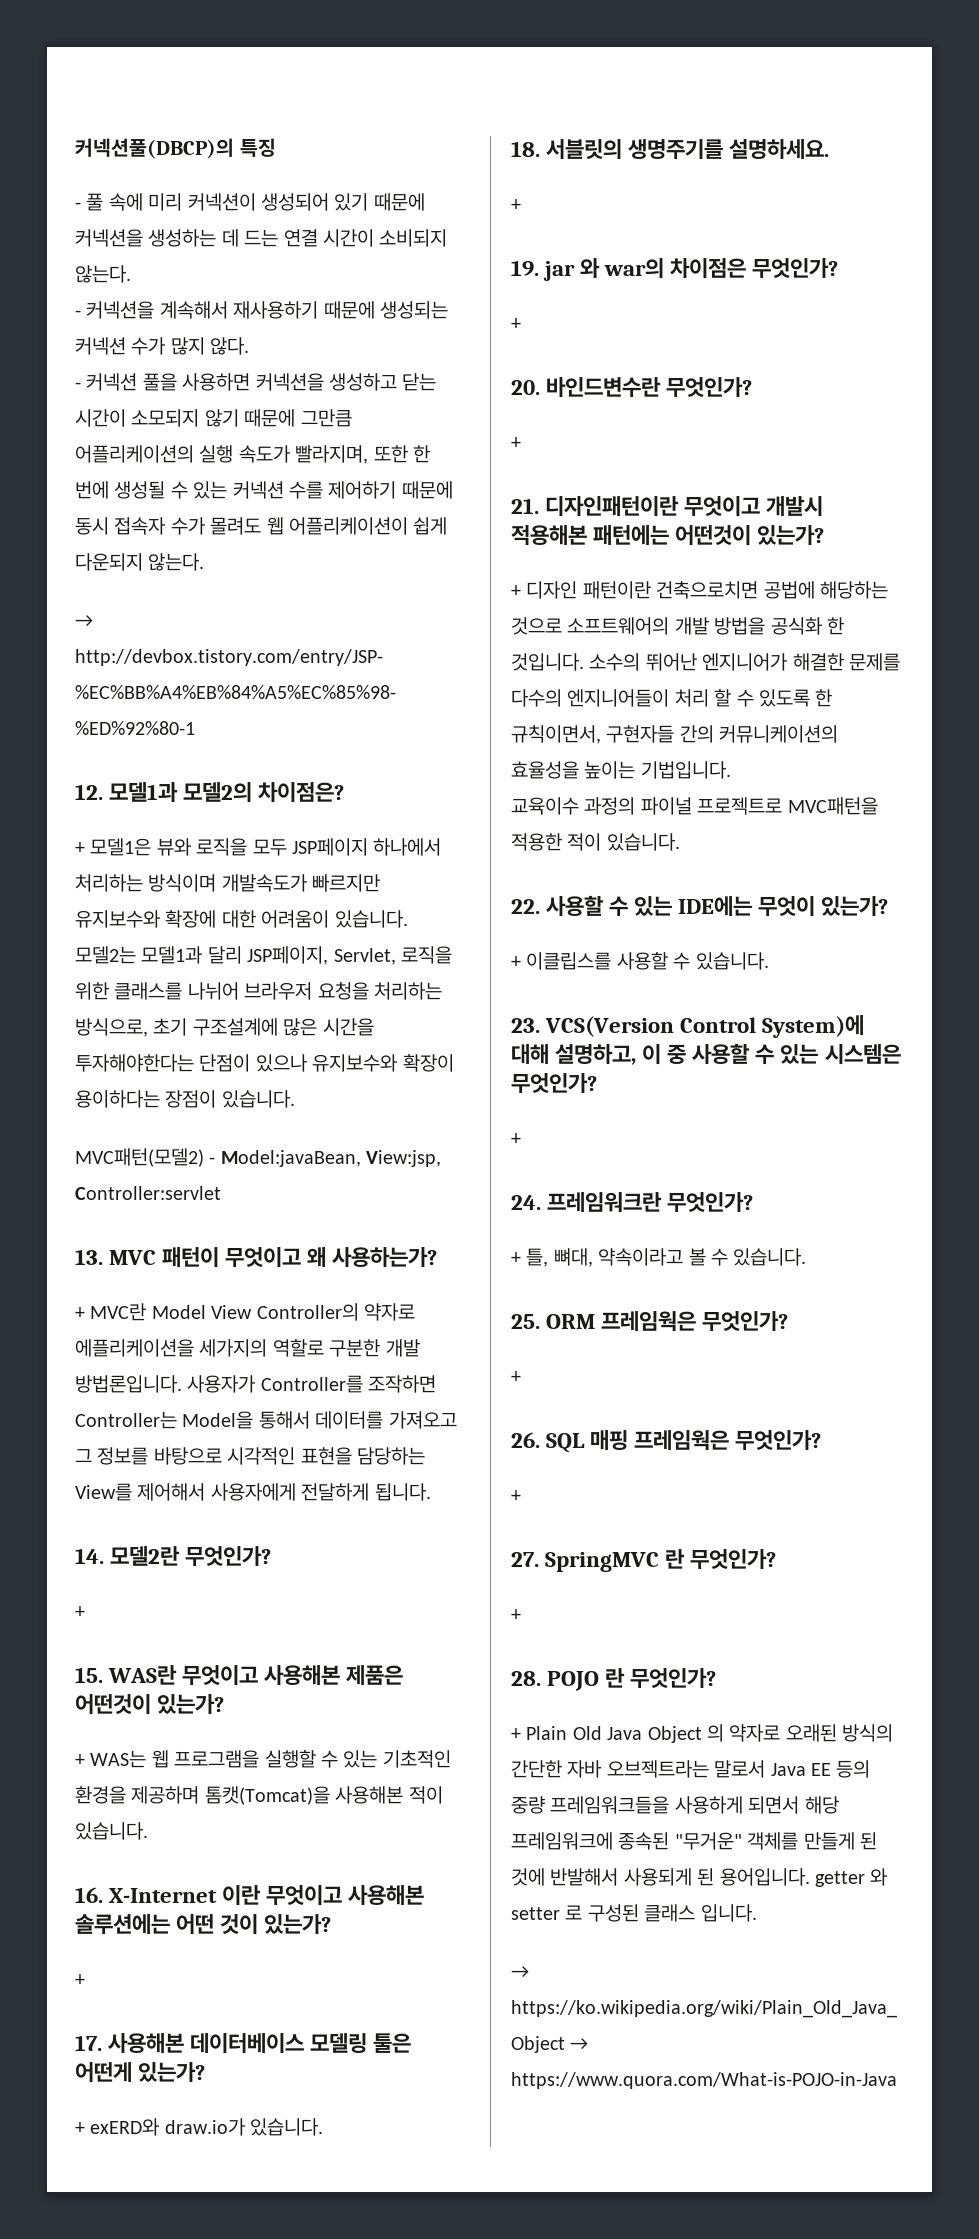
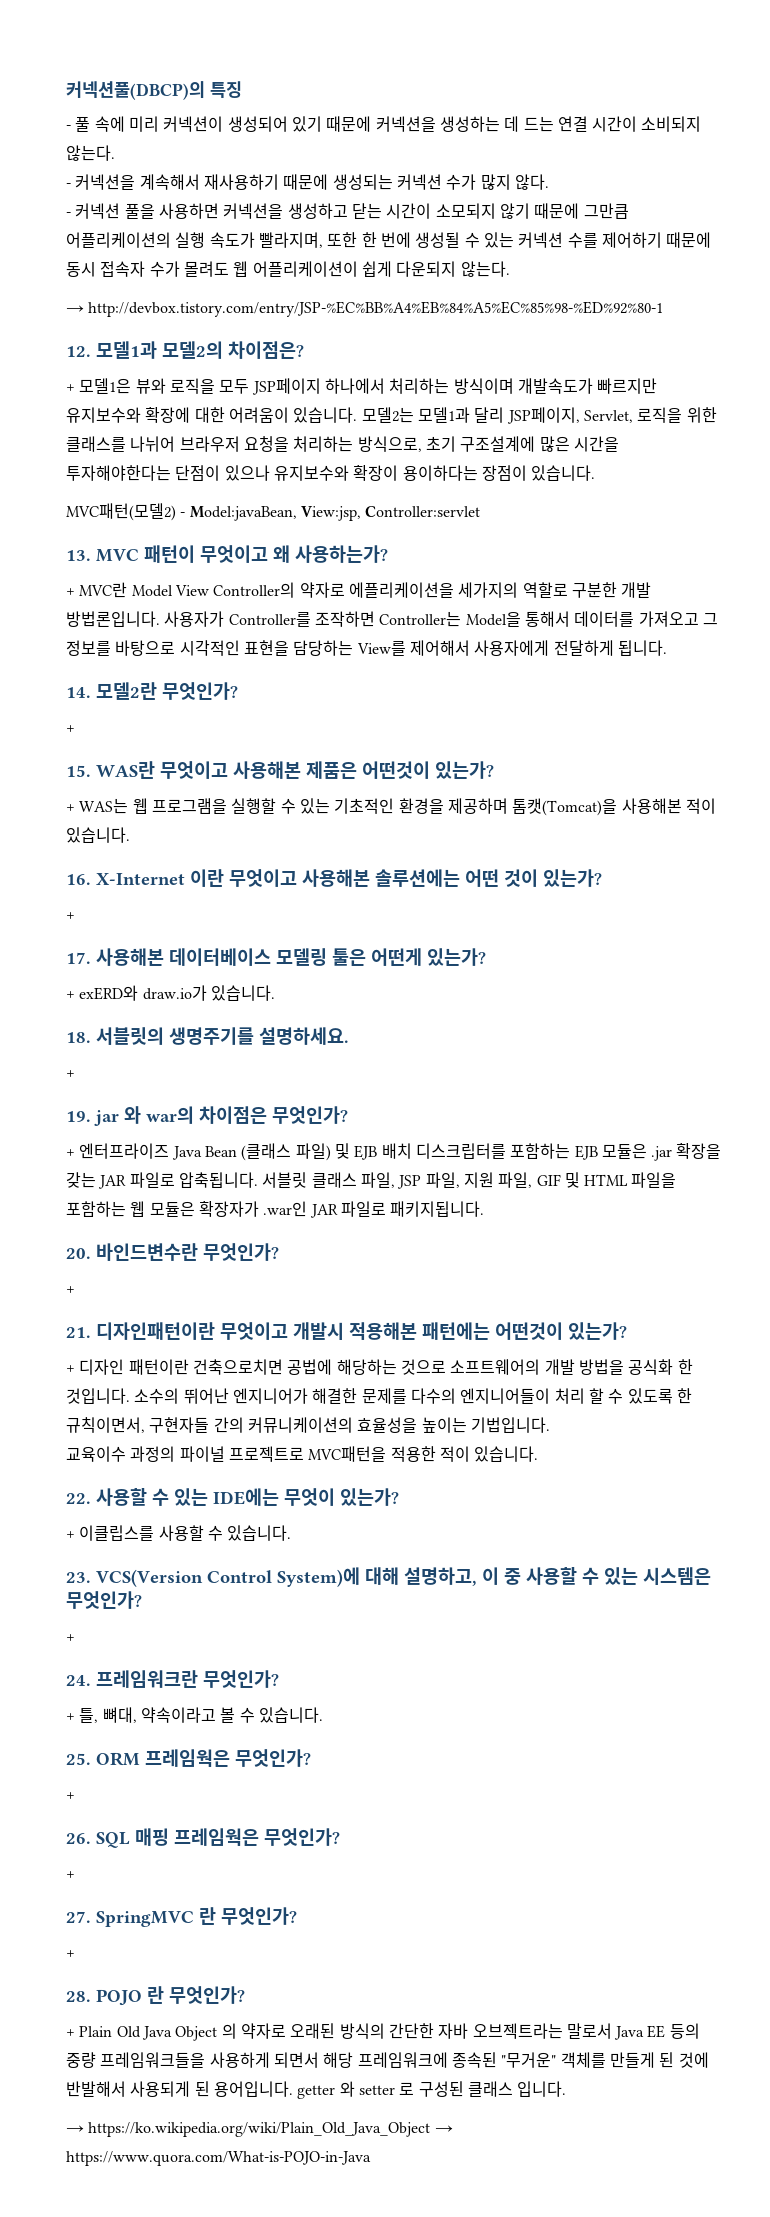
(521, 324) none -> [79,1143,722,1161] [66,1172,677,1189] [66,1201,485,1218] 엔터프라이즈 Java Bean (클래스 파일) 및 EJB 배치 디스크립터를 포함하는 EJB 모듈은 .jar 확장을 갖는 JAR 파일로 압축됩니다. 서블릿 클래스 파일, JSP 파일, 지원 파일, GIF 및 HTML 파일을 포함하는 웹 모듈은 확장자가 .war인 JAR 파일로 패키지됩니다.

